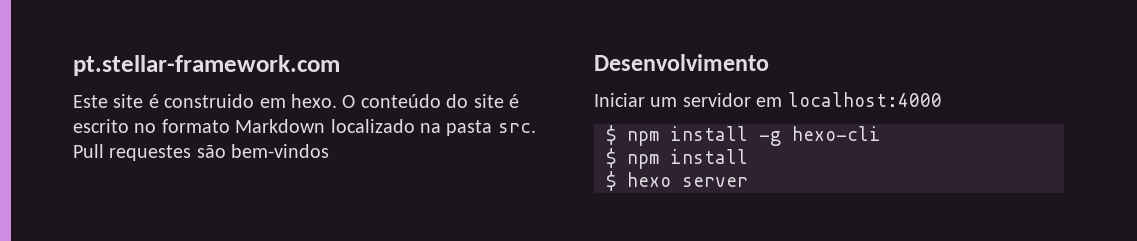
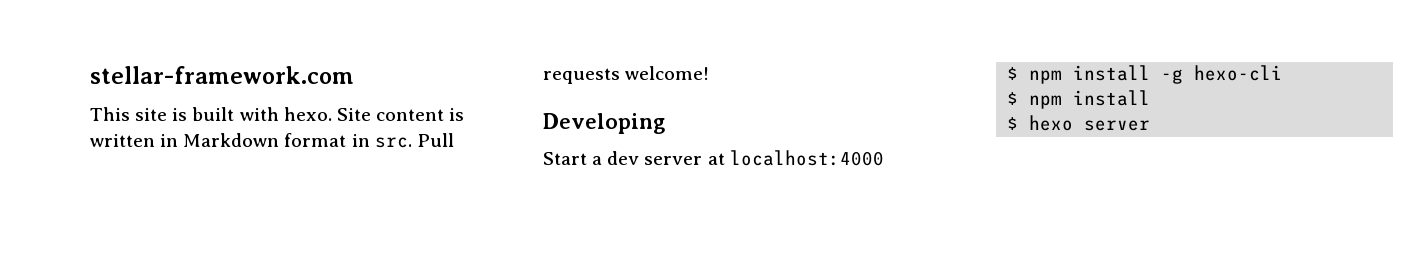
[73,55,340,76] [73,94,519,108] [73,119,536,136] [73,144,330,161] [594,54,769,71] [594,93,783,107] pt.stellar-framework.com // Este site é construido em hexo. O conteúdo do site é escrito no formato Markdown localizado na pasta src. Pull requestes são bem-vindos // Desenvolvimento // Iniciar um servidor em -> [90,66,354,84] [90,107,465,121] [90,133,454,148] [543,66,710,84] [543,113,665,134] [543,151,725,165] stellar-framework.com // This site is built with hexo. Site content is written in Markdown format in src. Pull requests welcome! // Developing // Start a dev server at

